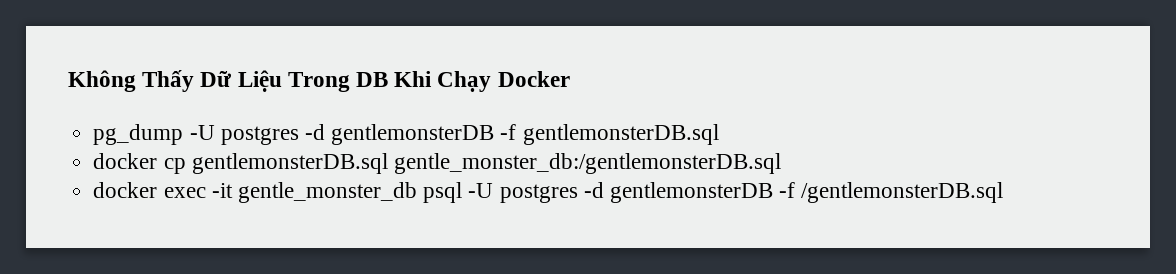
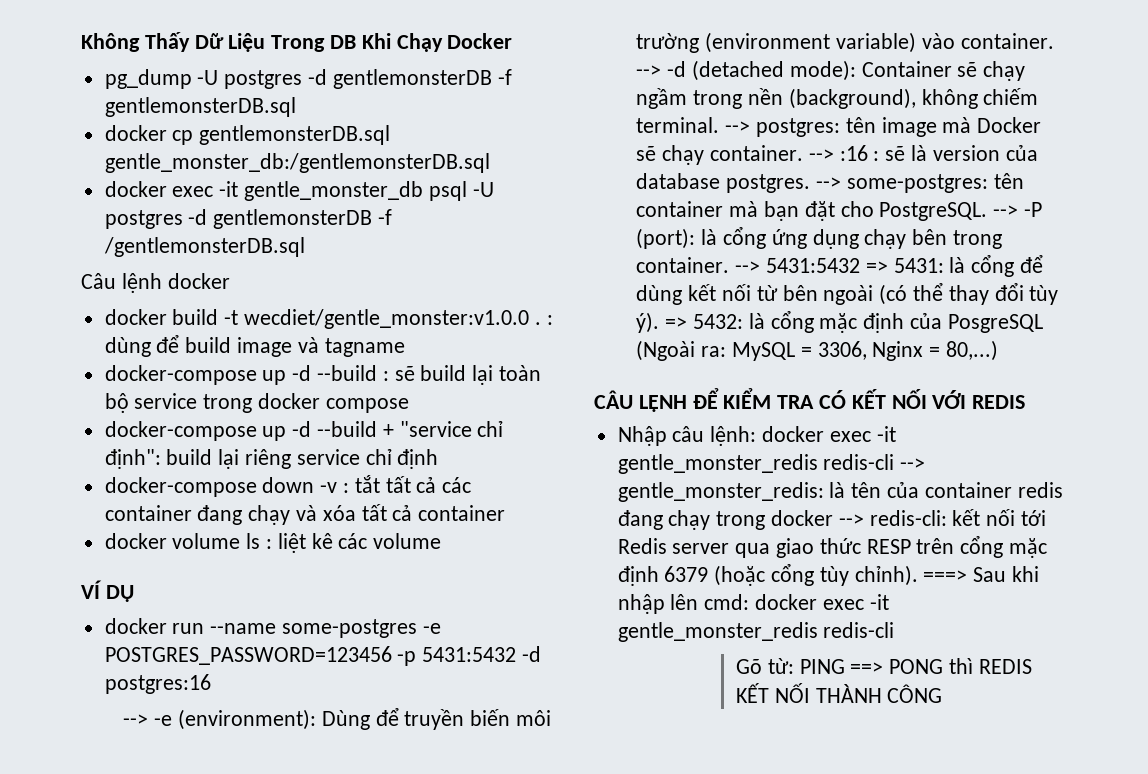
(1004, 192) none -> [81,273,230,293] [104,309,553,329] [104,335,405,357] [104,365,542,385] [104,393,409,413] [104,421,504,441] [104,449,439,469] [104,475,472,497] [104,504,506,525] [104,533,442,553] [81,580,134,602] [104,618,441,638] [104,646,542,666] [104,674,211,694] [123,708,552,730] [636,32,1054,53] [636,60,1026,81] [636,88,1039,109] [636,117,1042,137] [636,145,1038,165] [636,173,1024,193] [636,201,1043,221] [636,227,1003,249] [636,255,1044,277] [636,283,1059,305] [636,311,1043,333] [636,340,999,361] [594,388,1026,412] [617,426,896,446] [617,454,926,474] [617,482,1063,502] [617,509,1047,530] [617,536,1048,558] [617,564,1040,586] [617,594,889,614] [617,622,895,642] [735,658,1032,674] [735,683,943,703] // Câu lệnh docker // docker build -t wecdiet/gentle_monster:v1.0.0 . : dùng để build image và tagname // docker-compose up -d --build : sẽ build lại toàn bộ service trong docker compose // docker-compose up -d --build + "service chỉ định": build lại riêng service chỉ định // docker-compose down -v : tắt tất cả các container đang chạy và xóa tất cả container // docker volume ls : liệt kê các volume // VÍ DỤ // docker run --name some-postgres -e POSTGRES_PASSWORD=123456 -p 5431:5432 -d postgres:16 // --> -e (environment): Dùng để truyền biến môi trường (environment variable) vào container. --> -d (detached mode): Container sẽ chạy ngầm trong nền (background), không chiếm terminal. --> postgres: tên image mà Docker sẽ chạy container. --> :16 : sẽ là version của database postgres. --> some-postgres: tên container mà bạn đặt cho PostgreSQL. --> -P (port): là cổng ứng dụng chạy bên trong container. --> 5431:5432 => 5431: là cổng để dùng kết nối từ bên ngoài (có thể thay đổi tùy ý). => 5432: là cổng mặc định của PosgreSQL (Ngoài ra: MySQL = 3306, Nginx = 80,...) // CÂU LỆNH ĐỂ KIỂM TRA CÓ KẾT NỐI VỚI REDIS // Nhập câu lệnh: docker exec -it gentle_monster_redis redis-cli --> gentle_monster_redis: là tên của container redis đang chạy trong docker --> redis-cli: kết nối tới Redis server qua giao thức RESP trên cổng mặc định 6379 (hoặc cổng tùy chỉnh). ===> Sau khi nhập lên cmd: docker exec -it gentle_monster_redis redis-cli // Gõ từ: PING ==> PONG thì REDIS KẾT NỐI THÀNH CÔNG

